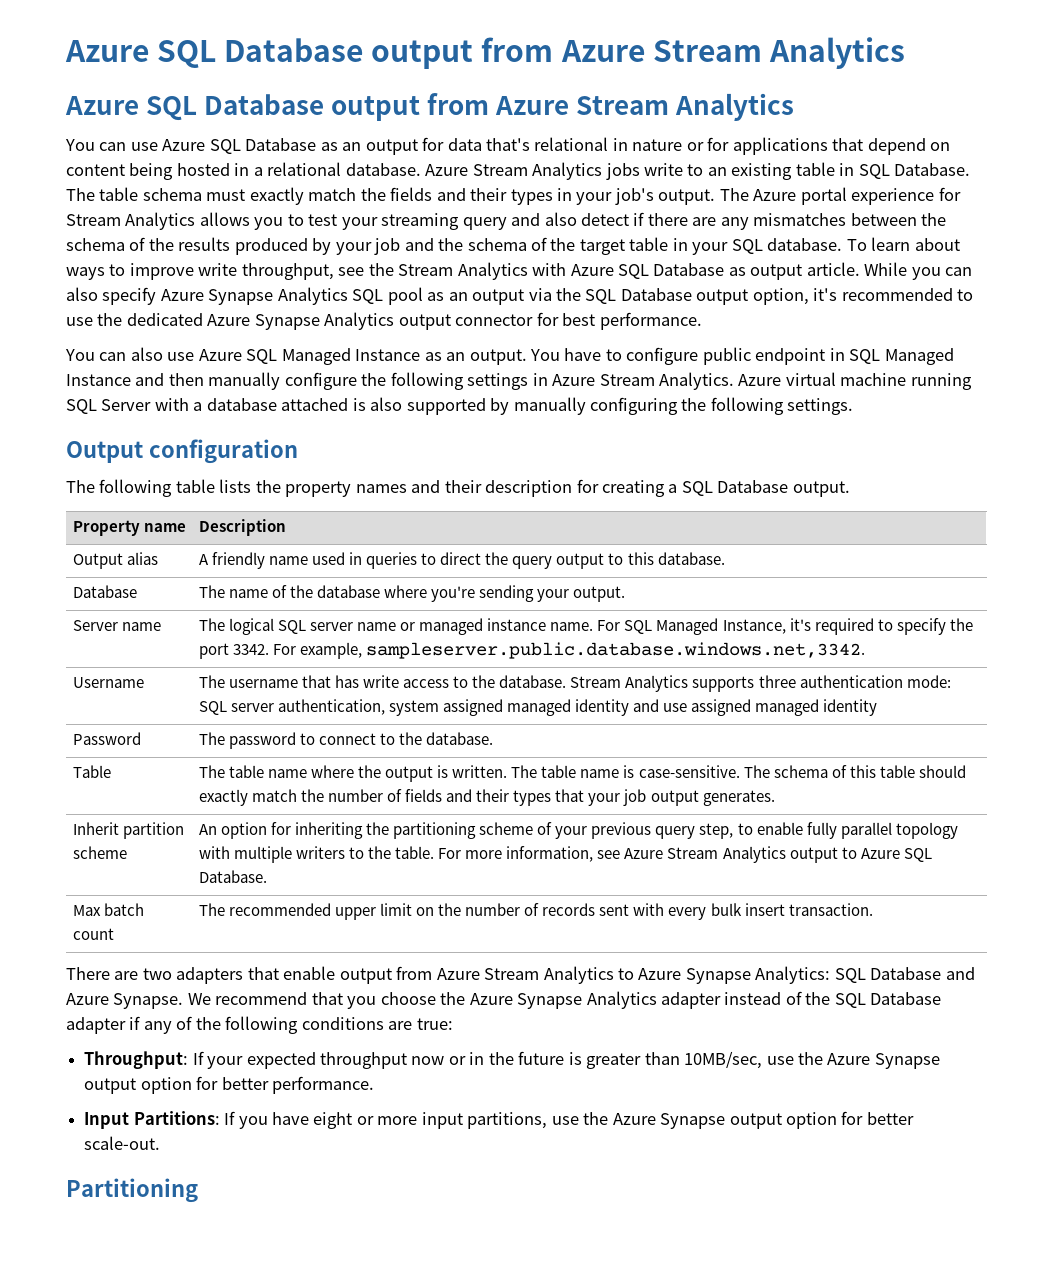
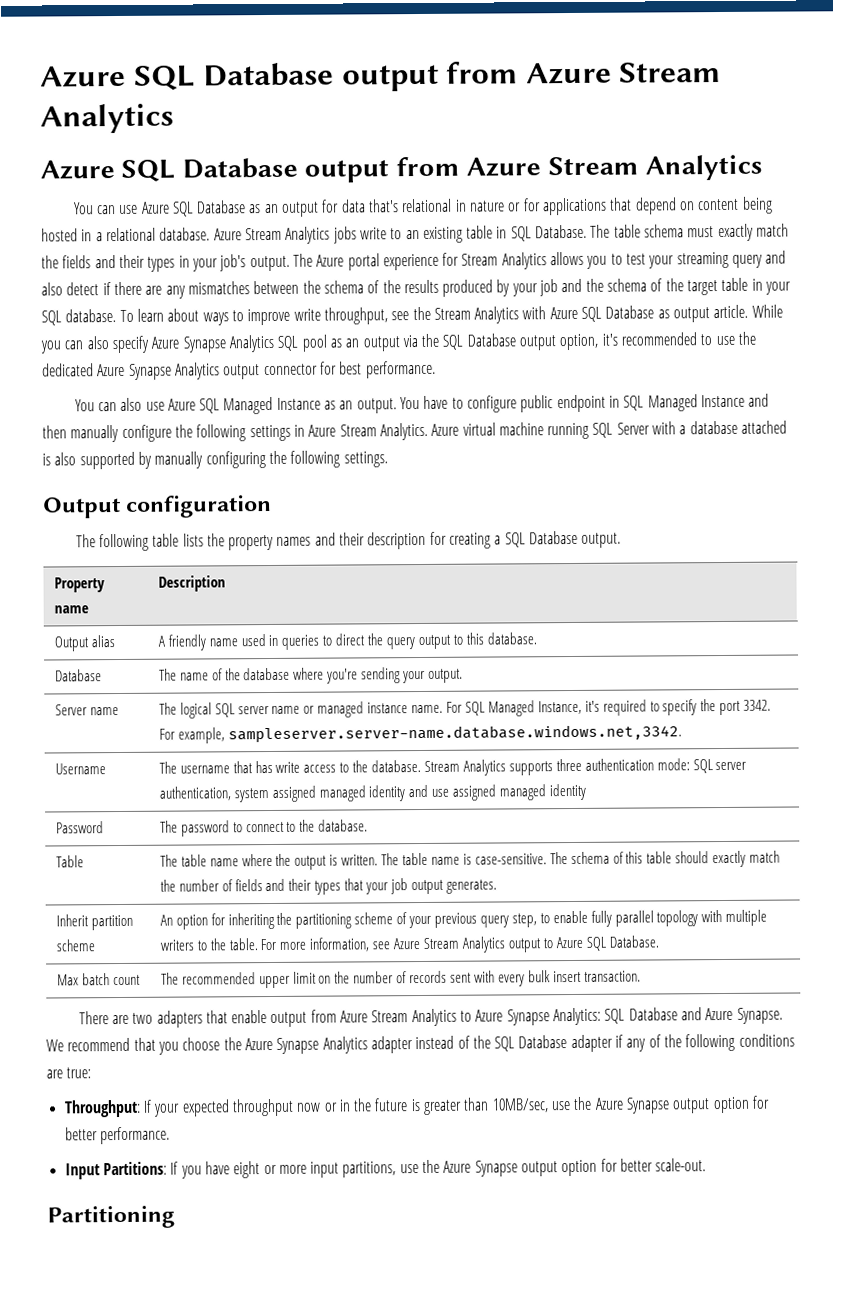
[366,642,866,659] sampleserver.public.database.windows.net,3342. -> [227,724,682,743] sampleserver.server-name.database.windows.net,3342.

